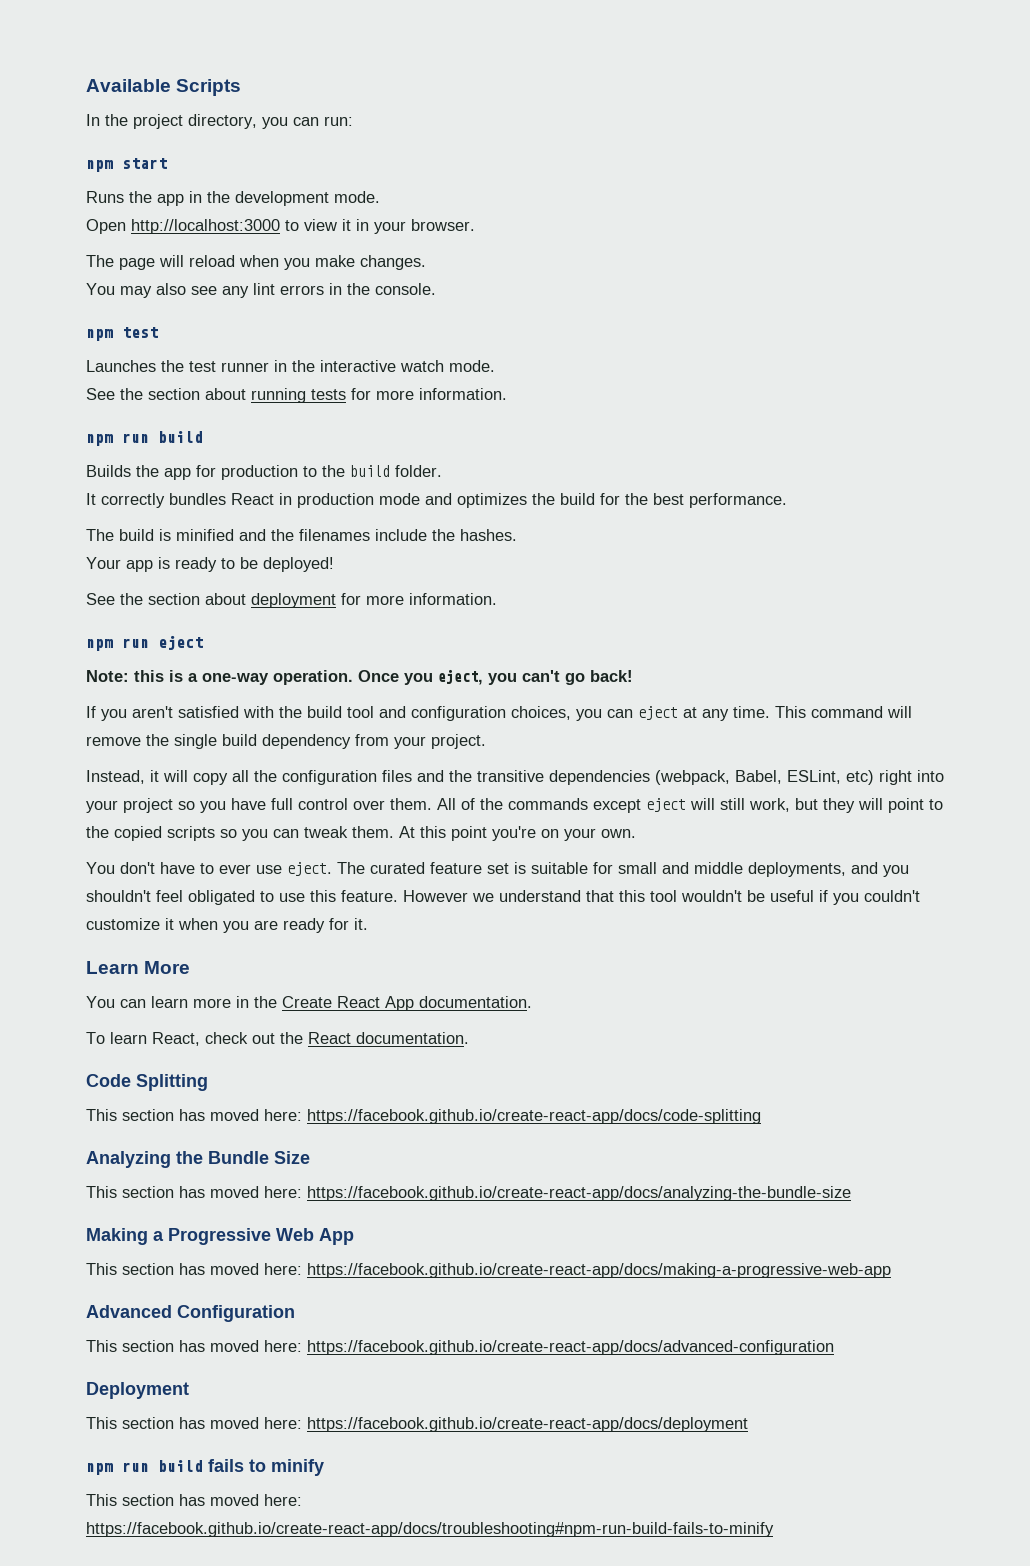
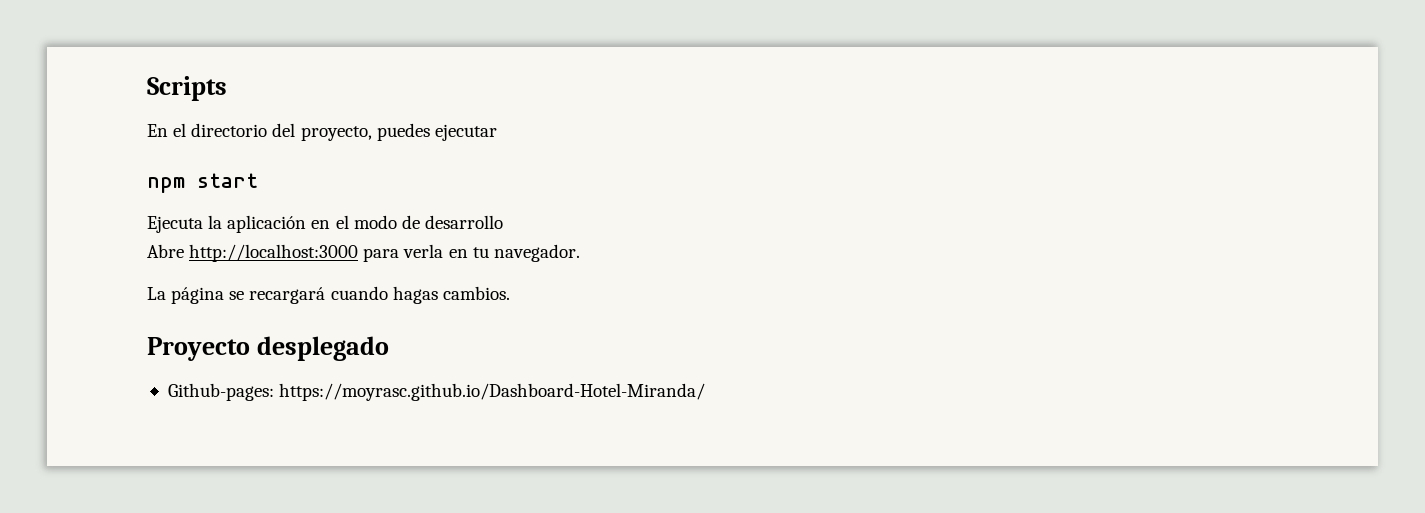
[86,79,171,92] Available -> (147, 88) none
[86,114,353,129] [86,158,167,172] [86,191,380,206] [86,219,475,234] [86,255,426,270] [86,283,436,298] [86,327,158,341] [86,360,495,372] [86,388,507,403] [86,431,203,446] [86,465,442,480] [86,493,787,508] [86,529,517,541] [86,557,334,572] [86,593,497,608] [86,635,203,651] [86,669,633,685] [86,706,912,721] [86,734,486,749] [86,770,944,785] [86,798,943,813] [86,826,636,841] [86,862,909,877] [86,890,920,905] [86,918,368,933] [86,961,191,974] [86,996,532,1011] [86,1032,469,1046] [86,1074,208,1091] [86,1109,761,1124] [86,1151,310,1168] [86,1186,851,1201] [86,1228,354,1245] [86,1263,891,1278] [86,1305,295,1322] [86,1340,834,1355] [86,1382,189,1399] [86,1417,748,1432] [86,1459,324,1476] [86,1494,302,1506] [86,1522,774,1537] In the project directory, you can run: // npm start // Runs the app in the development mode. // Open http://localhost:3000 to view it in your browser. // The page will reload when you make changes. // You may also see any lint errors in the console. // npm test // Launches the test runner in the interactive watch mode. // See the section about running tests for more information. // npm run build // Builds the app for production to the build folder. // It correctly bundles React in production mode and optimizes the build for the best performance. // The build is minified and the filenames include the hashes. // Your app is ready to be deployed! // See the section about deployment for more information. // npm run eject // Note: this is a one-way operation. Once you eject, you can't go back! // If you aren't satisfied with the build tool and configuration choices, you can eject at any time. This command will remove the single build dependency from your project. // Instead, it will copy all the configuration files and the transitive dependencies (webpack, Babel, ESLint, etc) right into your project so you have full control over them. All of the commands except eject will still work, but they will point to the copied scripts so you can tweak them. At this point you're on your own. // You don't have to ever use eject. The curated feature set is suitable for small and middle deployments, and you shouldn't feel obligated to use this feature. However we understand that this tool wouldn't be useful if you couldn't customize it when you are ready for it. // Learn More // You can learn more in the Create React App documentation. // To learn React, check out the React documentation. // Code Splitting // This section has moved here: https://facebook.github.io/create-react-app/docs/code-splitting // Analyzing the Bundle Size // This section has moved here: https://facebook.github.io/create-react-app/docs/analyzing-the-bundle-size // Making a Progressive Web App // This section has moved here: https://facebook.github.io/create-react-app/docs/making-a-progressive-web-app // Advanced Configuration // This section has moved here: https://facebook.github.io/create-react-app/docs/advanced-configuration // Deployment // This section has moved here: https://facebook.github.io/create-react-app/docs/deployment // npm run build fails to minify // This section has moved here: https://facebook.github.io/create-react-app/docs/troubleshooting#npm-run-build-fails-to-minify -> [147,123,497,141] [147,173,258,193] [147,215,503,233] [147,244,580,262] [147,286,510,304] [147,336,389,361] [167,383,706,401] En el directorio del proyecto, puedes ejecutar // npm start // Ejecuta la aplicación en el modo de desarrollo // Abre http://localhost:3000 para verla en tu navegador. // La página se recargará cuando hagas cambios. // Proyecto desplegado // Github-pages: https://moyrasc.github.io/Dashboard-Hotel-Miranda/

